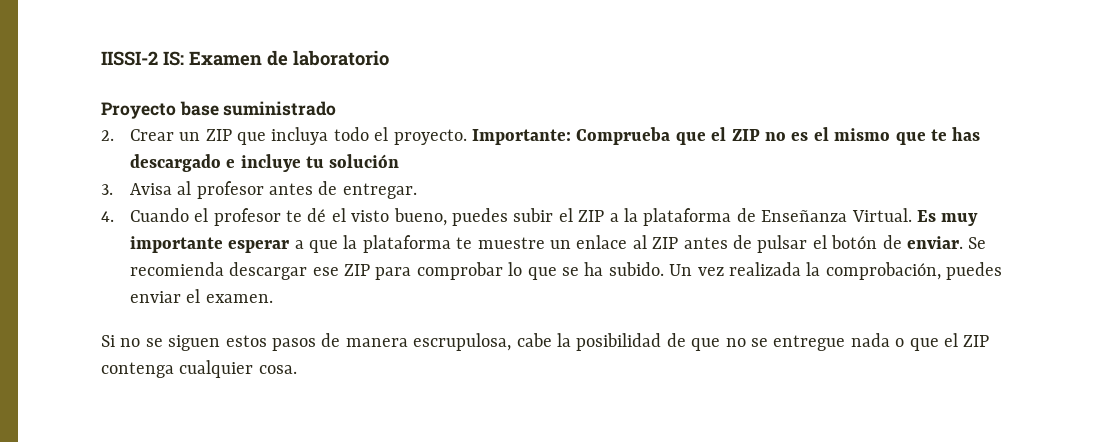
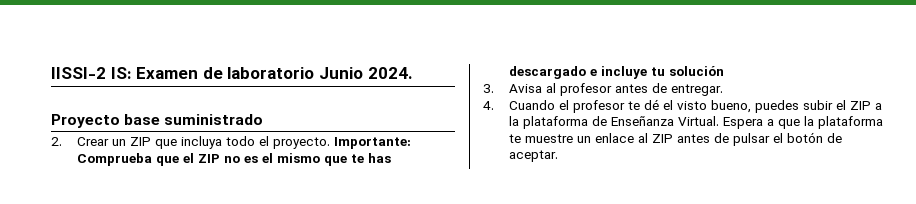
(389, 58) none -> [318,67,413,79] Junio 2024.
[917,210,979,226] [129,236,290,253] Es muy importante esperar -> [722,117,763,129] Espera
[907,236,987,249] [129,262,1003,280] [129,289,273,303] [101,333,990,351] [101,360,297,378] enviar. Se recomienda descargar ese ZIP para comprobar lo que se ha subido. Un vez realizada la comprobación, puedes enviar el examen. // Si no se siguen estos pasos de manera escrupulosa, cabe la posibilidad de que no se entregue nada o que el ZIP contenga cualquier cosa. -> [508,150,558,162] aceptar.

